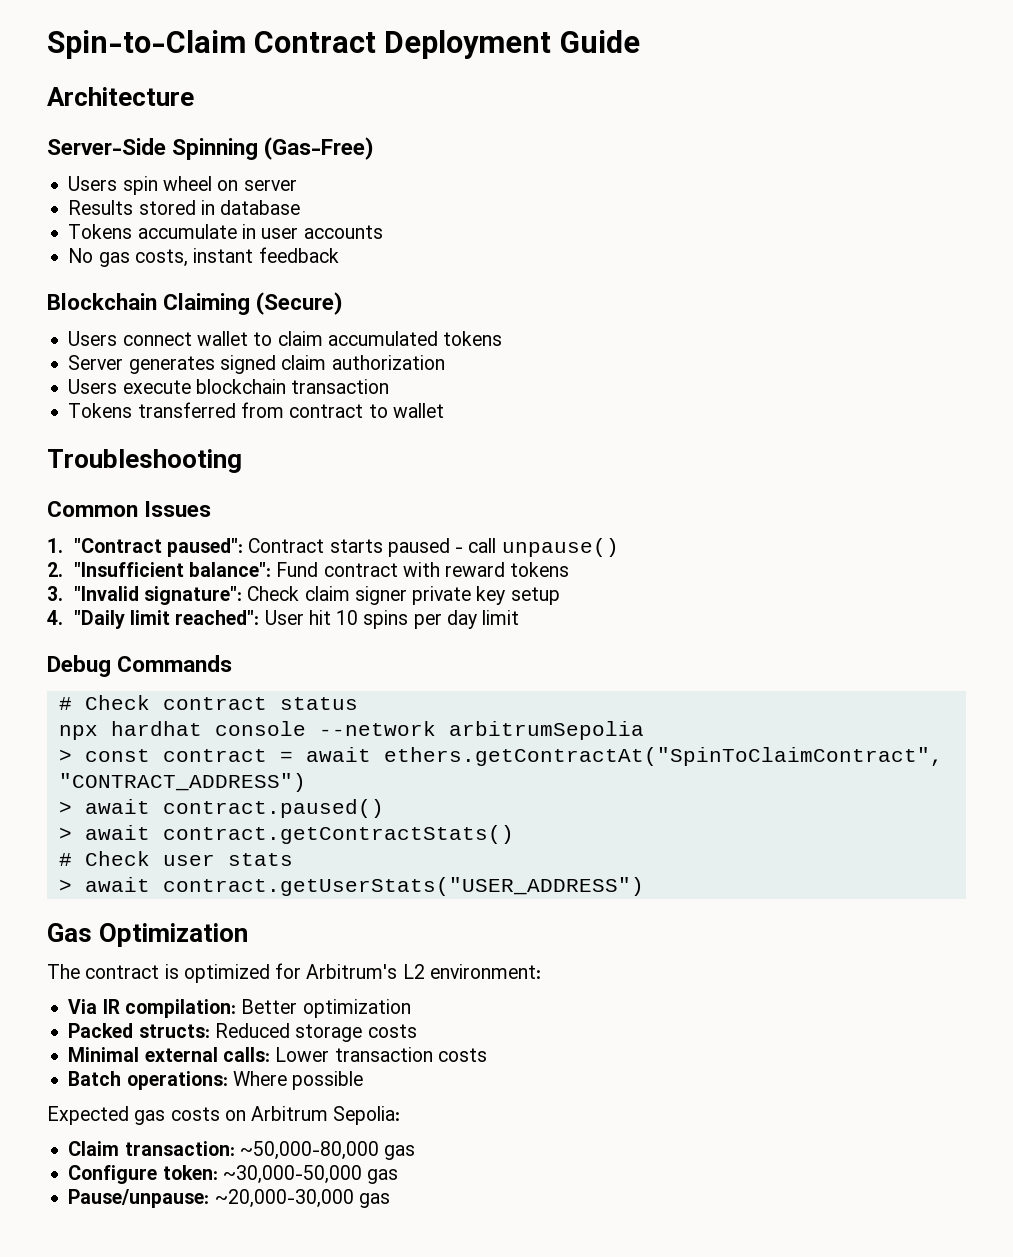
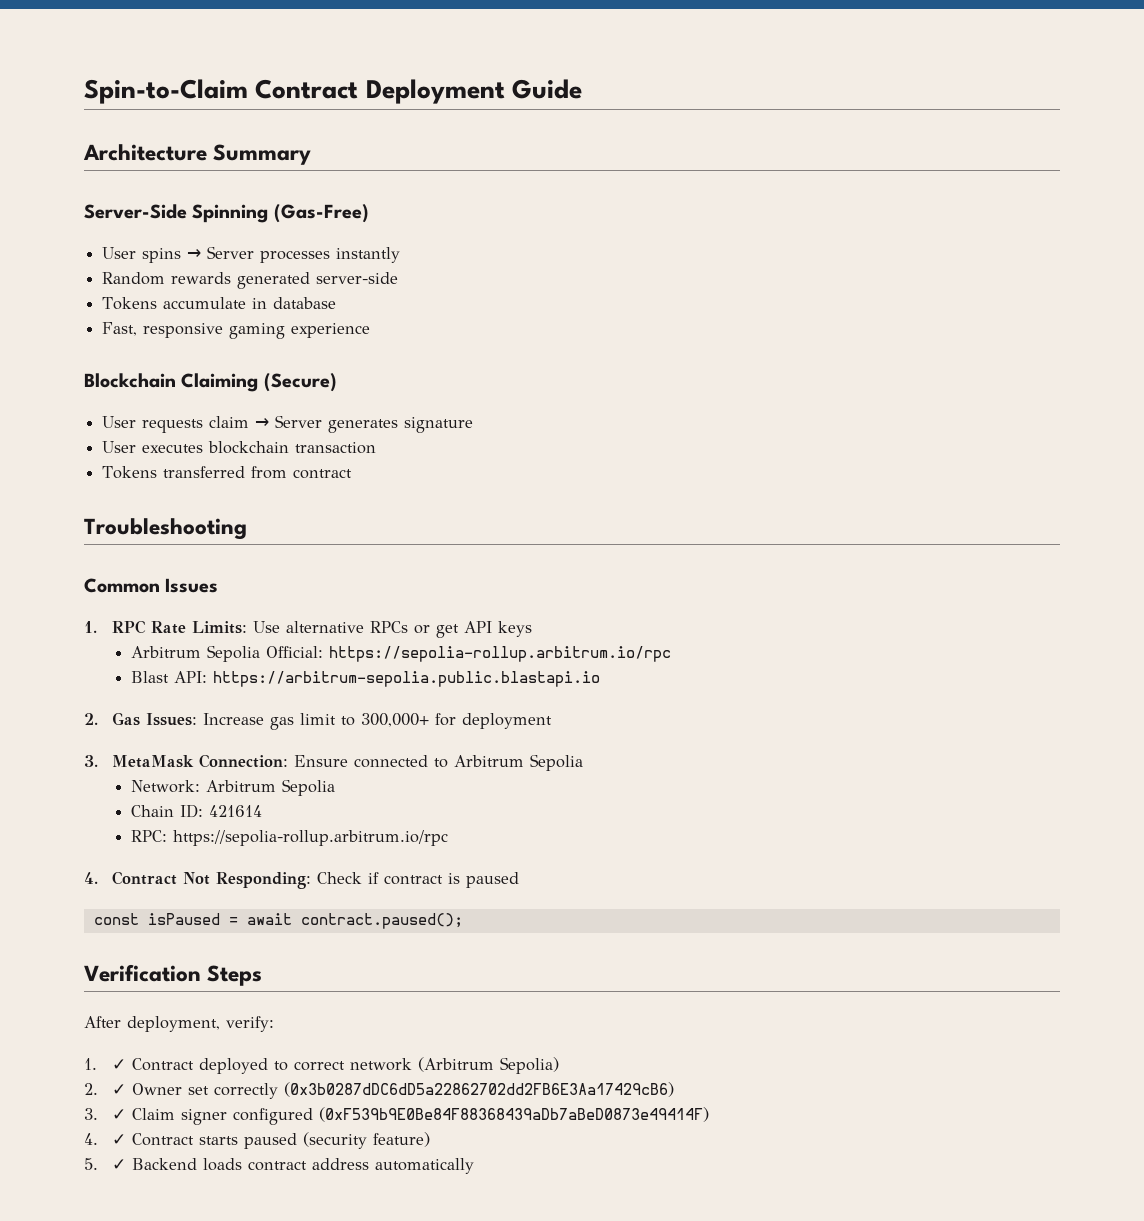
(194, 96) none -> [213,144,312,165] Summary
[68,176,297,195] [68,200,301,215] [68,224,383,239] [68,247,339,267] [47,292,344,315] [68,331,503,346] [68,355,445,374] [68,379,191,394] Users spin wheel on server // Results stored in database // Tokens accumulate in user accounts // No gas costs, instant feedback // Blockchain Claiming (Secure) // Users connect wallet to claim accumulated tokens // Server generates signed claim authorization // Users execute -> [102,246,401,263] [102,272,399,289] [102,297,337,310] [102,322,371,339] [84,373,337,392] [102,415,474,433] [102,441,204,453] User spins → Server processes instantly // Random rewards generated server-side // Tokens accumulate in database // Fast, responsive gaming experience // Blockchain Claiming (Secure) // User requests claim → Server generates signature // User executes
[368,403,444,418] to wallet -> (353, 474) none
[73,538,619,557] [47,562,570,577] [47,586,560,605] [47,610,520,629] [47,655,233,677] [58,695,358,710] [58,721,644,740] [58,747,943,766] [58,773,306,792] [58,799,384,818] [58,825,514,844] [58,851,293,866] [58,877,644,896] [47,923,249,947] [47,963,541,983] [68,999,411,1018] [68,1023,417,1042] [68,1047,487,1062] [68,1071,364,1090] [47,1106,401,1125] [68,1141,416,1160] [68,1165,399,1184] [68,1189,390,1208] "Contract paused": Contract starts paused - call unpause() // 2. "Insufficient balance": Fund contract with reward tokens // 3. "Invalid signature": Check claim signer private key setup // 4. "Daily limit reached": User hit 10 spins per day limit // Debug Commands // # Check contract status // npx hardhat console --network arbitrumSepolia // > const contract = await ethers.getContractAt("SpinToClaimContract", "CONTRACT_ADDRESS") // > await contract.paused() // > await contract.getContractStats() // # Check user stats // > await contract.getUserStats("USER_ADDRESS") // Gas Optimization // The contract is optimized for Arbitrum's L2 environment: // Via IR compilation: Better optimization // Packed structs: Reduced storage costs // Minimal external calls: Lower transaction costs // Batch operations: Where possible // Expected gas costs on Arbitrum Sepolia: // Claim transaction: ~50,000-80,000 gas // Configure token: ~30,000-50,000 gas // Pause/unpause: ~20,000-30,000 gas -> [112,620,533,638] [130,645,671,662] [130,671,600,687] [84,712,553,730] [84,754,584,771] [130,779,335,796] [130,804,262,818] [130,830,448,846] [84,871,520,889] [93,913,463,929] [84,964,263,986] [84,1016,274,1032] [84,1057,560,1074] [84,1082,675,1099] [84,1107,710,1125] [84,1132,431,1149] [84,1158,475,1174] RPC Rate Limits: Use alternative RPCs or get API keys // Arbitrum Sepolia Official: https://sepolia-rollup.arbitrum.io/rpc // Blast API: https://arbitrum-sepolia.public.blastapi.io // 2. Gas Issues: Increase gas limit to 300,000+ for deployment // 3. MetaMask Connection: Ensure connected to Arbitrum Sepolia // Network: Arbitrum Sepolia // Chain ID: 421614 // RPC: https://sepolia-rollup.arbitrum.io/rpc // 4. Contract Not Responding: Check if contract is paused // const isPaused = await contract.paused(); // Verification Steps // After deployment, verify: // 1. ✓ Contract deployed to correct network (Arbitrum Sepolia) // 2. ✓ Owner set correctly (0x3b0287dDC6dD5a22862702dd2FB6E3Aa17429cB6) // 3. ✓ Claim signer configured (0xF539b9E0Be84F88368439aDb7aBeD0873e49414F) // 4. ✓ Contract starts paused (security feature) // 5. ✓ Backend loads contract address automatically

